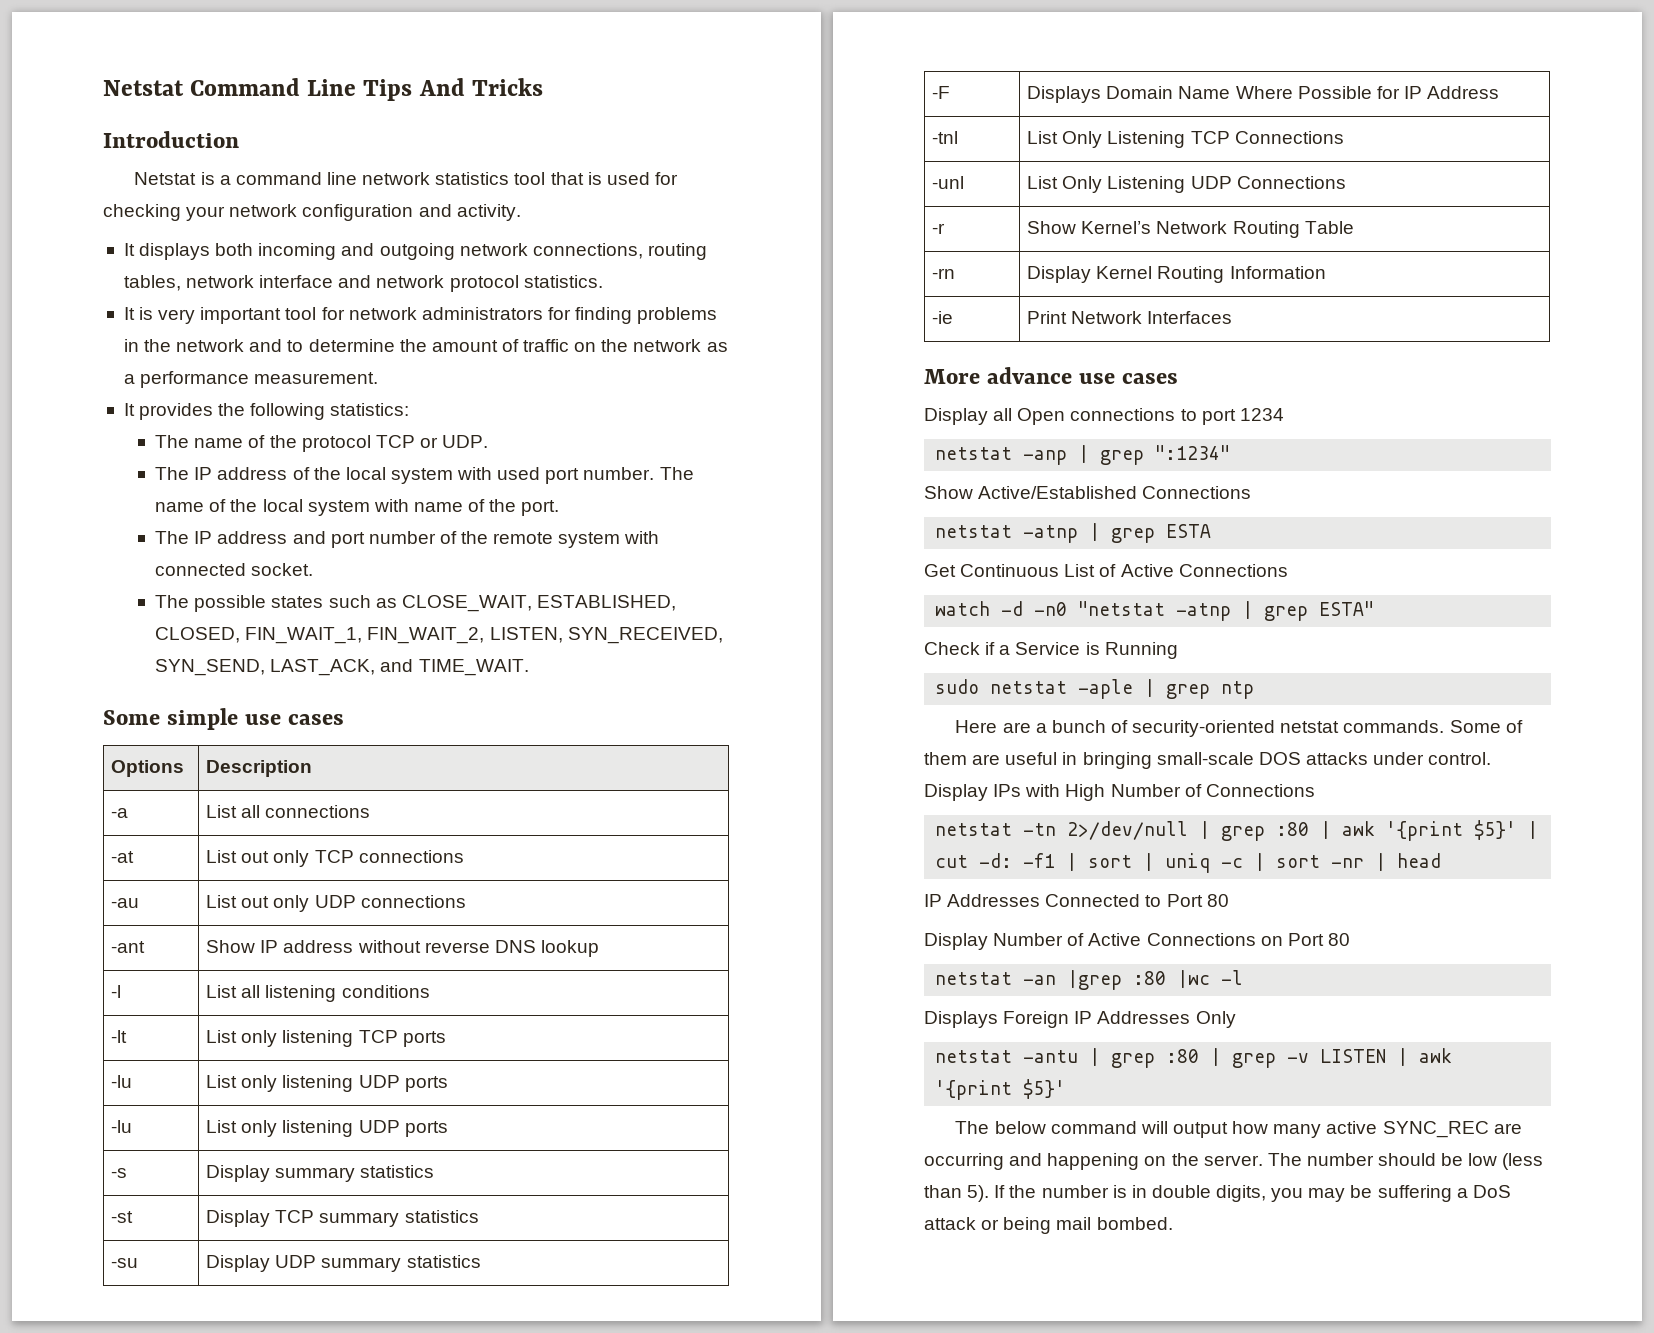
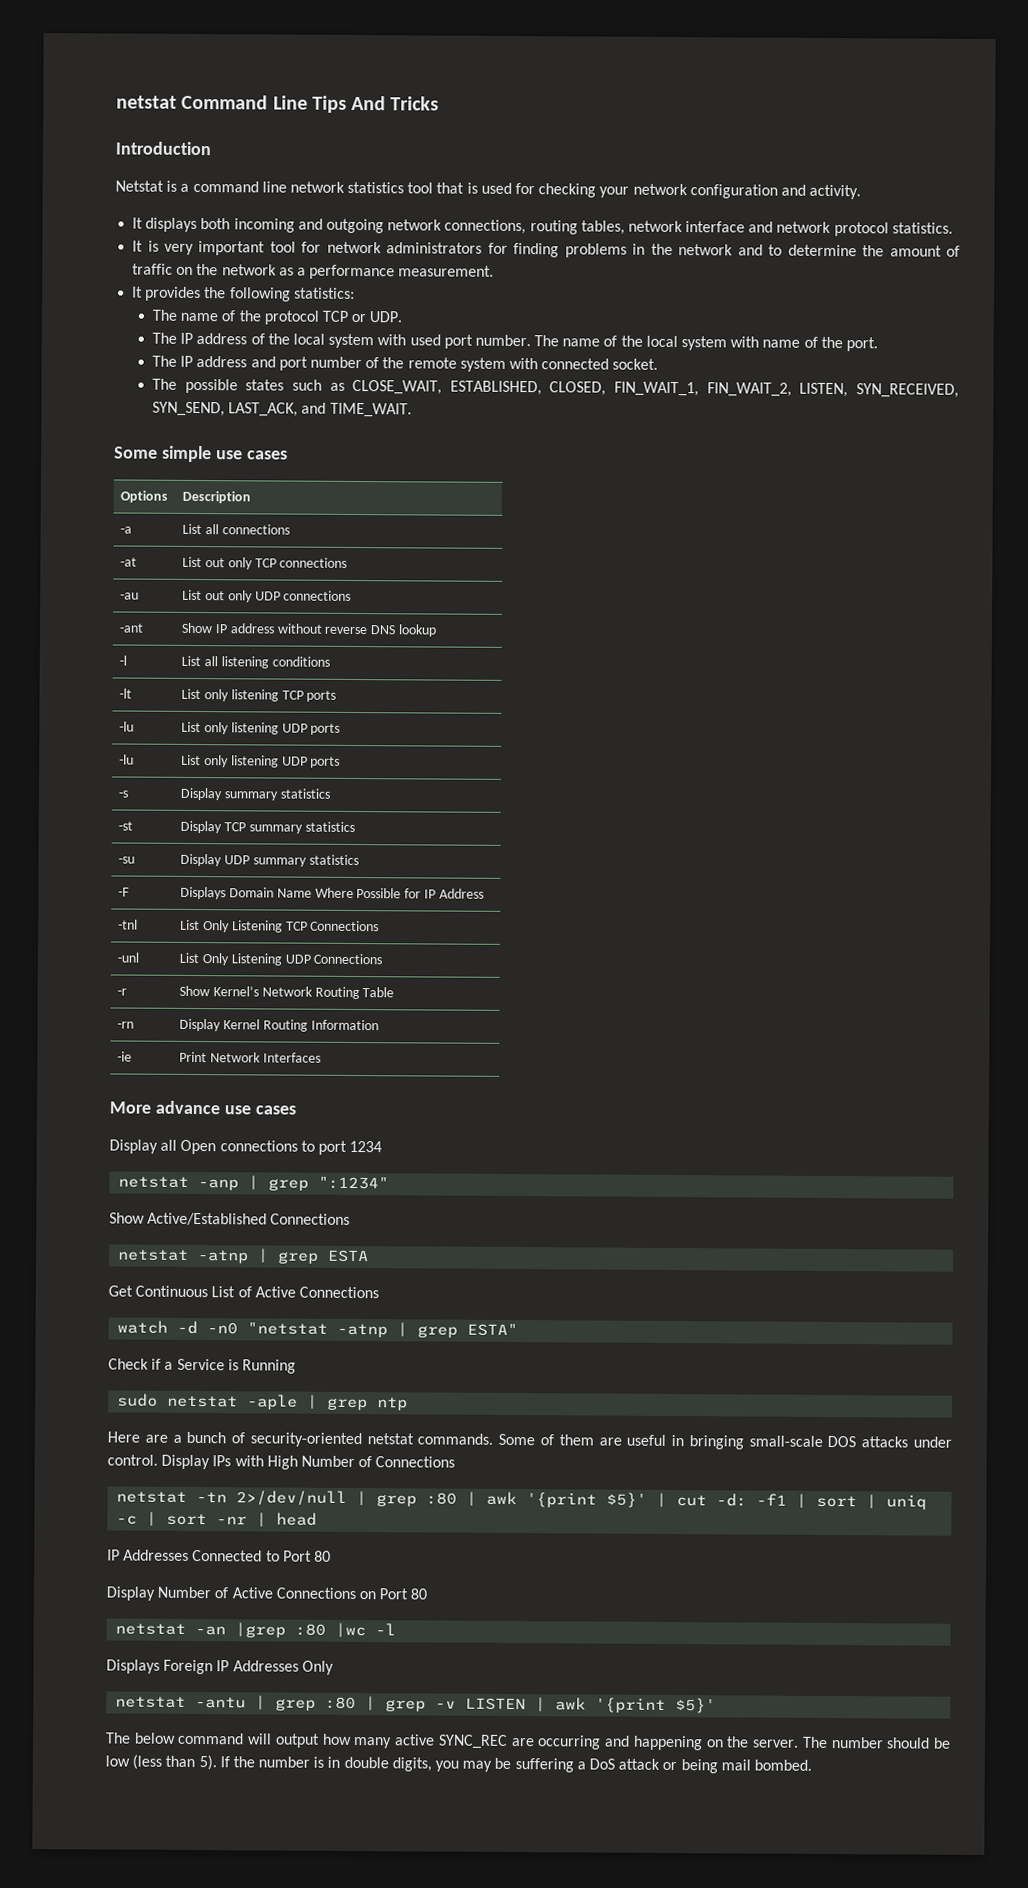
[103,80,184,96] Netstat -> [116,95,177,109] netstat

